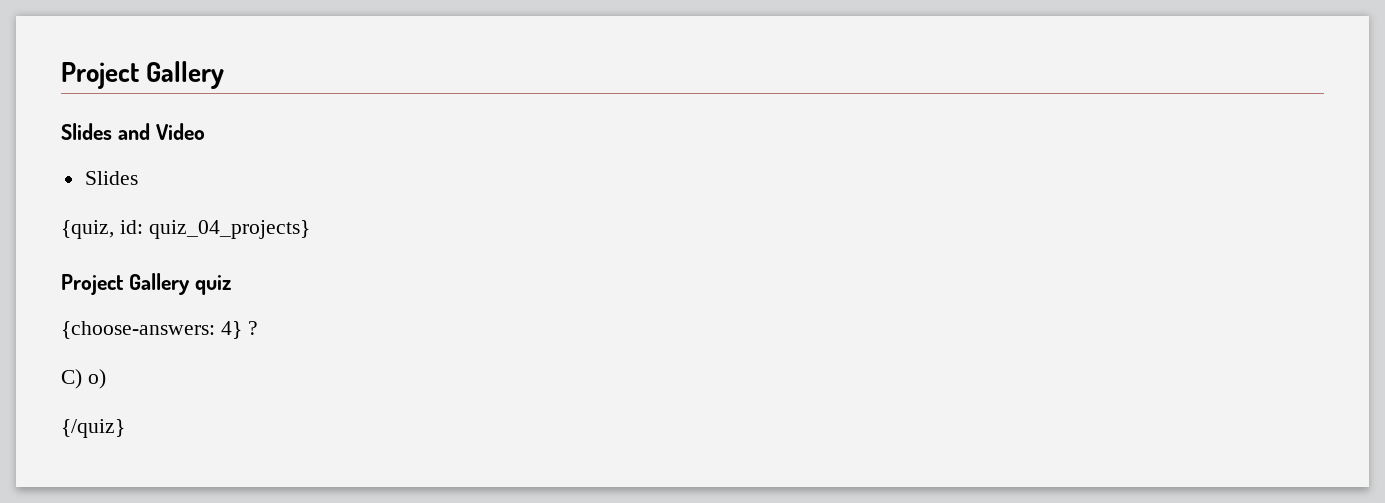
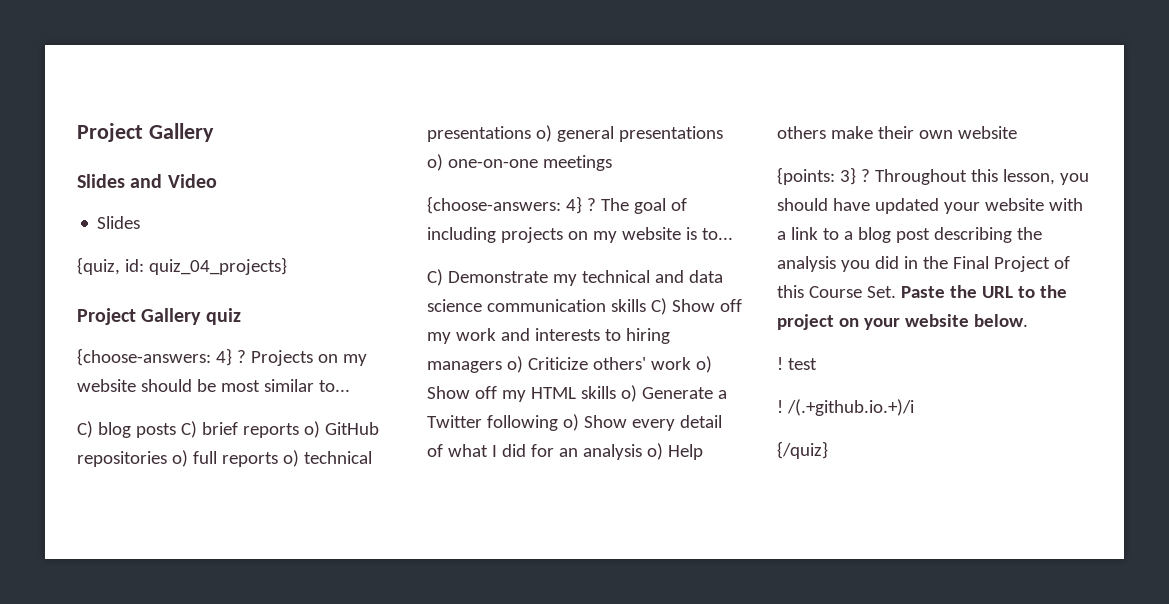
[61,369,106,389] // C) o) -> [250,350,367,366] [77,379,350,392] [77,421,379,438] [77,450,372,467] [427,125,723,142] [427,154,612,171] [427,196,687,214] [427,227,733,243] [427,269,723,286] [427,298,742,315] [427,328,670,344] [427,356,712,373] [427,385,727,402] [427,414,722,431] [427,443,703,460] [777,126,1017,139] [777,167,1089,185] [777,198,1083,214] [777,227,1042,243] [777,256,1070,272] [777,285,1067,298] [777,314,1028,330] [777,357,817,370] [777,399,914,416] Projects on my website should be most similar to... // C) blog posts C) brief reports o) GitHub repositories o) full reports o) technical presentations o) general presentations o) one-on-one meetings // {choose-answers: 4} ? The goal of including projects on my website is to... // C) Demonstrate my technical and data science communication skills C) Show off my work and interests to hiring managers o) Criticize others' work o) Show off my HTML skills o) Generate a Twitter following o) Show every detail of what I did for an analysis o) Help others make their own website // {points: 3} ? Throughout this lesson, you should have updated your website with a link to a blog post describing the analysis you did in the Final Project of this Course Set. Paste the URL to the project on your website below. // ! test // ! /(.+github.io.+)/i

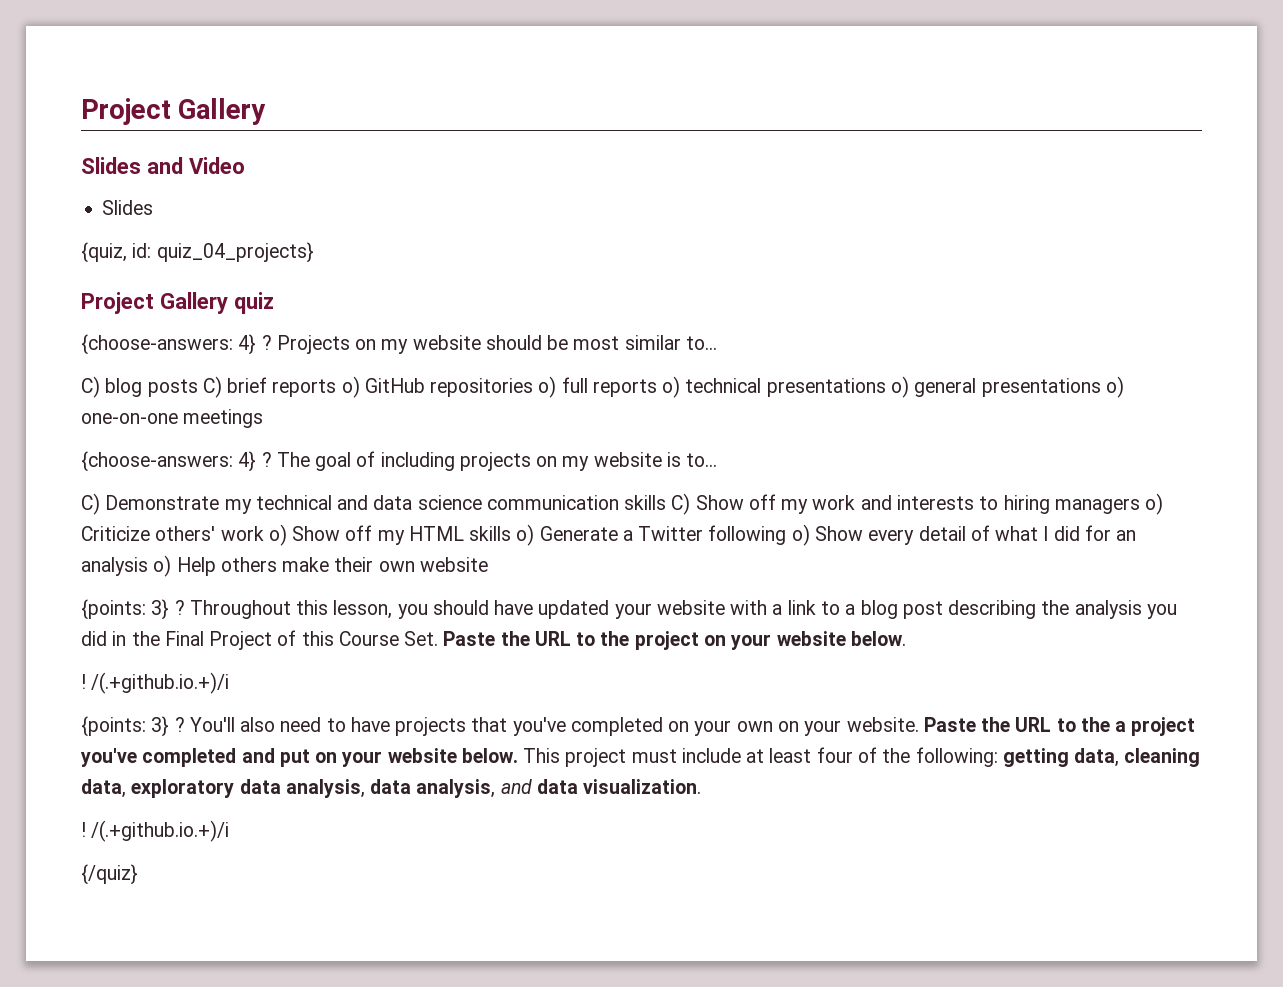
[787,358,817,370] test -> [91,672,230,694] [81,716,1196,737] [80,747,1201,767] [81,779,702,798] /(.+github.io.+)/i // {points: 3} ? You'll also need to have projects that you've completed on your own on your website. Paste the URL to the a project you've completed and put on your website below. This project must include at least four of the following: getting data, cleaning data, exploratory data analysis, data analysis, and data visualization.

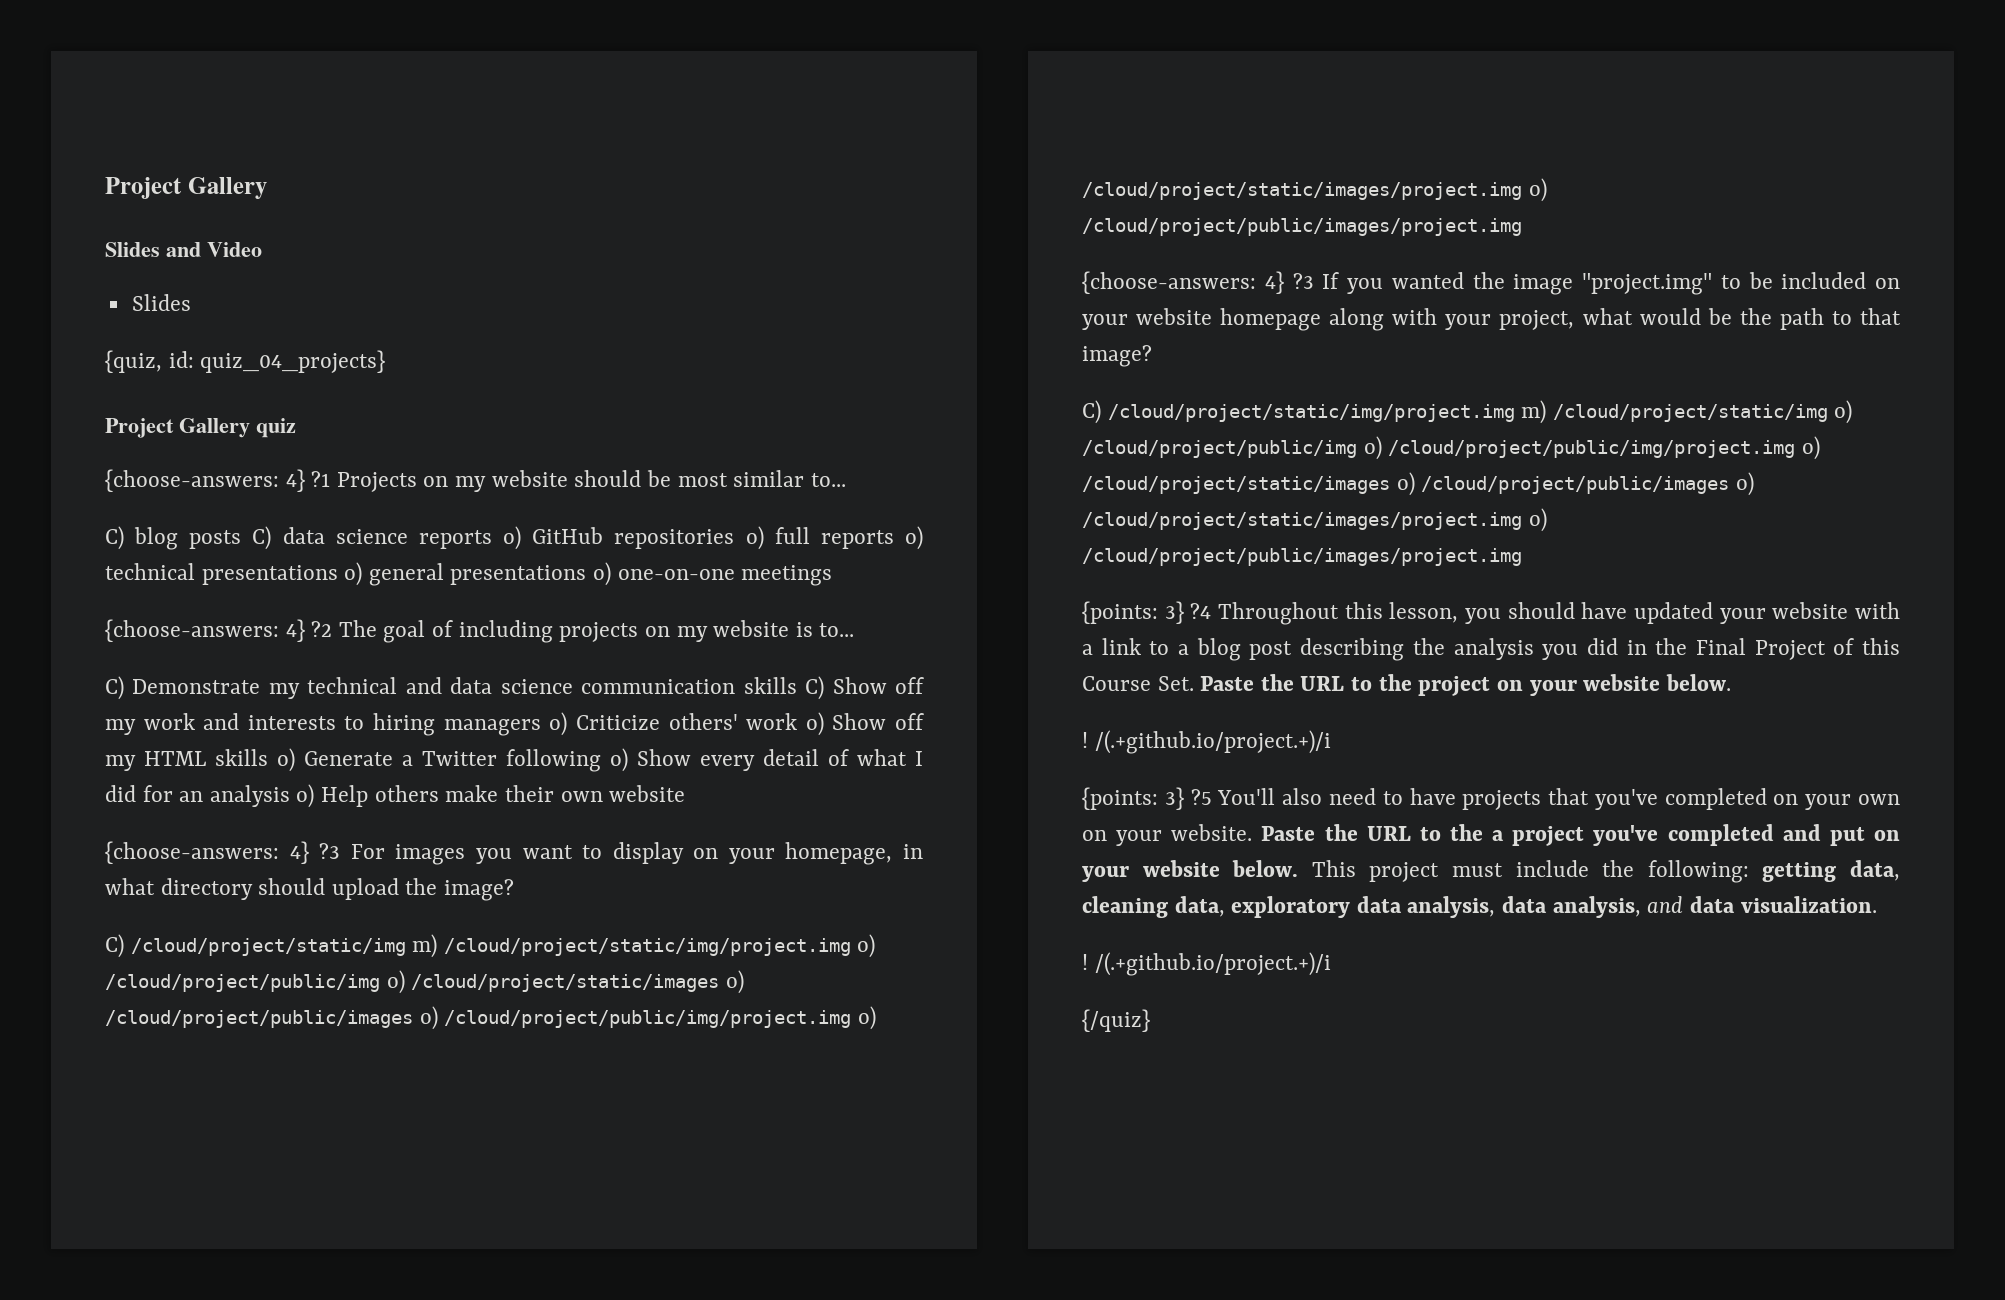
[261,335,272,350] ? -> [311,471,331,487] ?1
[227,377,268,393] brief -> [282,527,408,544] data science
[261,452,272,467] ? -> [311,621,333,637] ?2
[81,599,185,620] // {points: 3} ? -> [105,841,923,865] [105,878,515,901] [105,934,876,958] [105,970,744,994] [105,1006,876,1030] [1082,178,1547,202] [1082,218,1522,236] [1082,271,1900,295] [1082,308,1902,331] [1082,345,1152,367] [1082,400,1853,424] [1082,436,1820,460] [1082,472,1754,496] [1082,508,1547,532] [1082,548,1522,566] [1082,601,1212,624] // {choose-answers: 4} ?3 For images you want to display on your homepage, in what directory should upload the image? // C) /cloud/project/static/img m) /cloud/project/static/img/project.img o) /cloud/project/public/img o) /cloud/project/static/images o) /cloud/project/public/images o) /cloud/project/public/img/project.img o) /cloud/project/static/images/project.img o) /cloud/project/public/images/project.img // {choose-answers: 4} ?3 If you wanted the image "project.img" to be included on your website homepage along with your project, what would be the path to that image? // C) /cloud/project/static/img/project.img m) /cloud/project/static/img o) /cloud/project/public/img o) /cloud/project/public/img/project.img o) /cloud/project/static/images o) /cloud/project/public/images o) /cloud/project/static/images/project.img o) /cloud/project/public/images/project.img // {points: 3} ?4
[91,672,230,694] [81,716,185,737] /(.+github.io.+)/i // {points: 3} ? -> [1094,730,1331,754] [1082,787,1212,810] /(.+github.io/project.+)/i // {points: 3} ?5
[746,747,877,763] at least four of -> (1589, 868) none
[91,820,230,842] /(.+github.io.+)/i -> [1094,952,1331,976] /(.+github.io/project.+)/i

